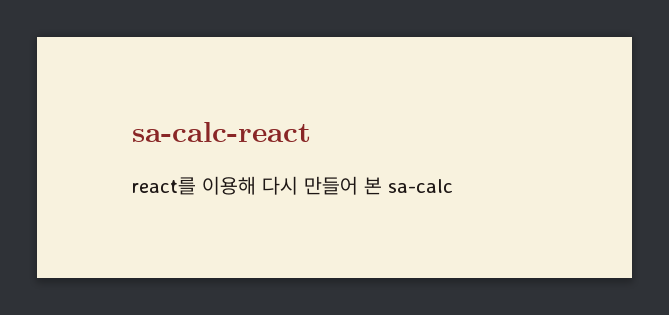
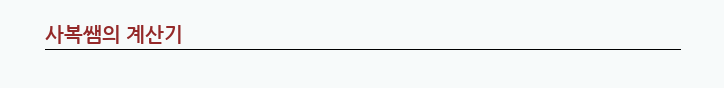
[132,122,311,142] [132,176,453,195] sa-calc-react // react를 이용해 다시 만들어 본 sa-calc -> [45,25,184,44] 사복쌤의 계산기

